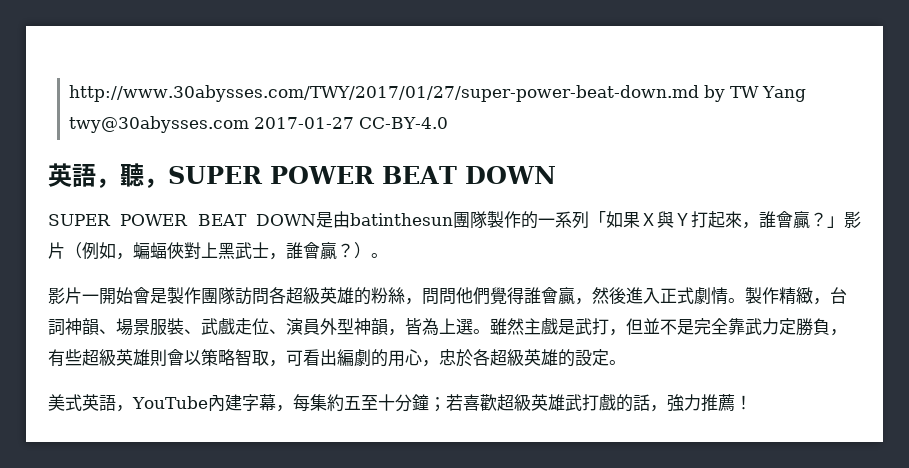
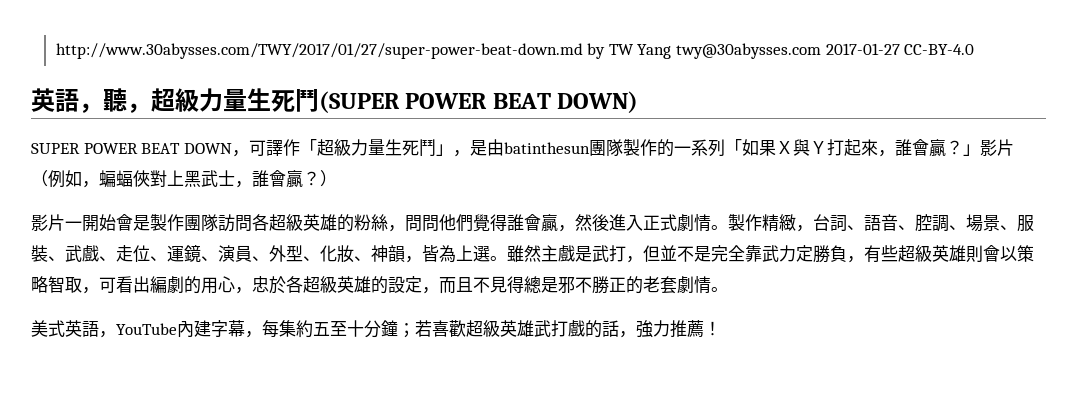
[168,166,556,184] [48,214,316,226] SUPER POWER BEAT DOWN // SUPER POWER BEAT DOWN -> [151,88,639,113] [31,139,470,157] 超級力量生死鬥(SUPER POWER BEAT DOWN) // SUPER POWER BEAT DOWN，可譯作「超級力量生死鬥」，
[371,253,388,258] 。 -> (337, 178) none
[65,318,354,336] 神韻、場景服裝、武戲走位、演員外型 -> [847,214,1034,232] [31,245,371,263] 、語音、腔調、場景、服裝、武戲、走位、運鏡、演員、外型、化妝、
(609, 357) none -> [422,276,711,294] ，而且不見得總是邪不勝正的老套劇情

